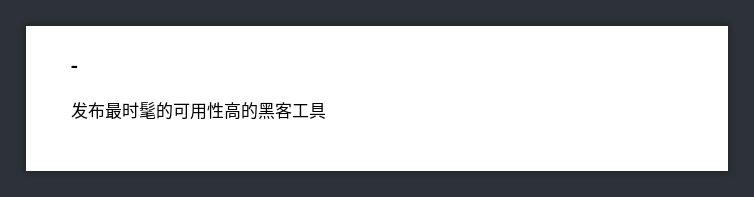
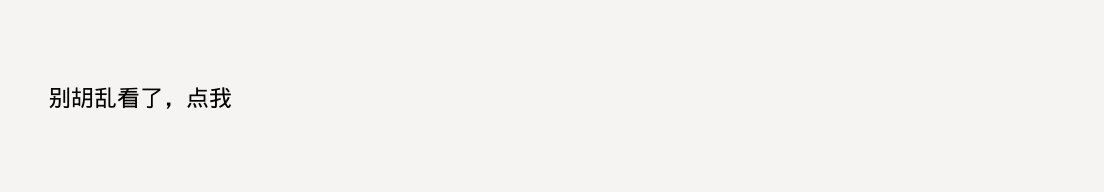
[71,65,78,73] [71,101,326,120] - // 发布最时髦的可用性高的黑客工具 -> [48,87,232,109] 别胡乱看了，点我

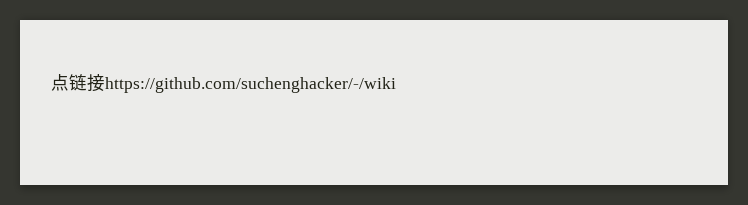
[48,87,232,109] 别胡乱看了，点我 -> [51,74,396,93] 点链接https://github.com/suchenghacker/-/wiki

